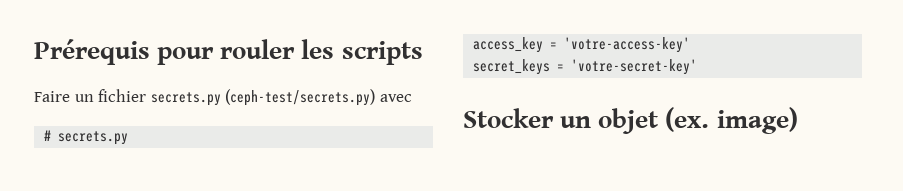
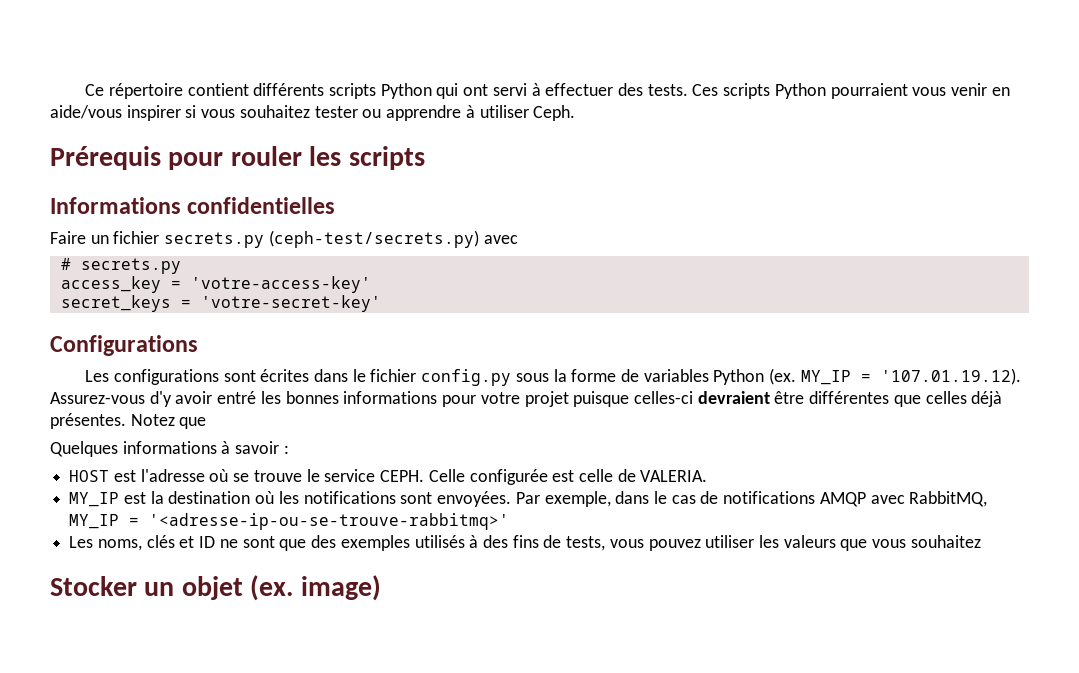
(34, 52) none -> [85,83,1010,99] [50,105,576,121] Ce répertoire contient différents scripts Python qui ont servi à effectuer des tests. Ces scripts Python pourraient vous venir en aide/vous inspirer si vous souhaitez tester ou apprendre à utiliser Ceph. //
(423, 53) none -> [50,197,336,214] // Informations confidentielles
(698, 67) none -> [50,335,198,356] [85,368,1021,386] [50,391,1003,407] [50,413,207,429] [50,441,289,457] [69,469,708,485] [69,491,988,507] [69,513,510,530] [69,535,981,551] // Configurations // Les configurations sont écrites dans le fichier config.py sous la forme de variables Python (ex. MY_IP = '107.01.19.12). Assurez-vous d'y avoir entré les bonnes informations pour votre projet puisque celles-ci devraient être différentes que celles déjà présentes. Notez que // Quelques informations à savoir : // HOST est l'adresse où se trouve le service CEPH. Celle configurée est celle de VALERIA. // MY_IP est la destination où les notifications sont envoyées. Par exemple, dans le cas de notifications AMQP avec RabbitMQ, MY_IP = '<adresse-ip-ou-se-trouve-rabbitmq>' // Les noms, clés et ID ne sont que des exemples utilisés à des fins de tests, vous pouvez utiliser les valeurs que vous souhaitez

